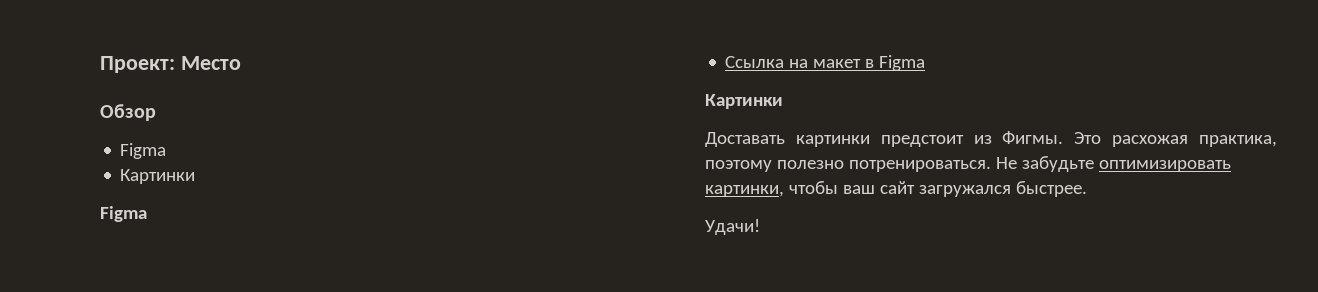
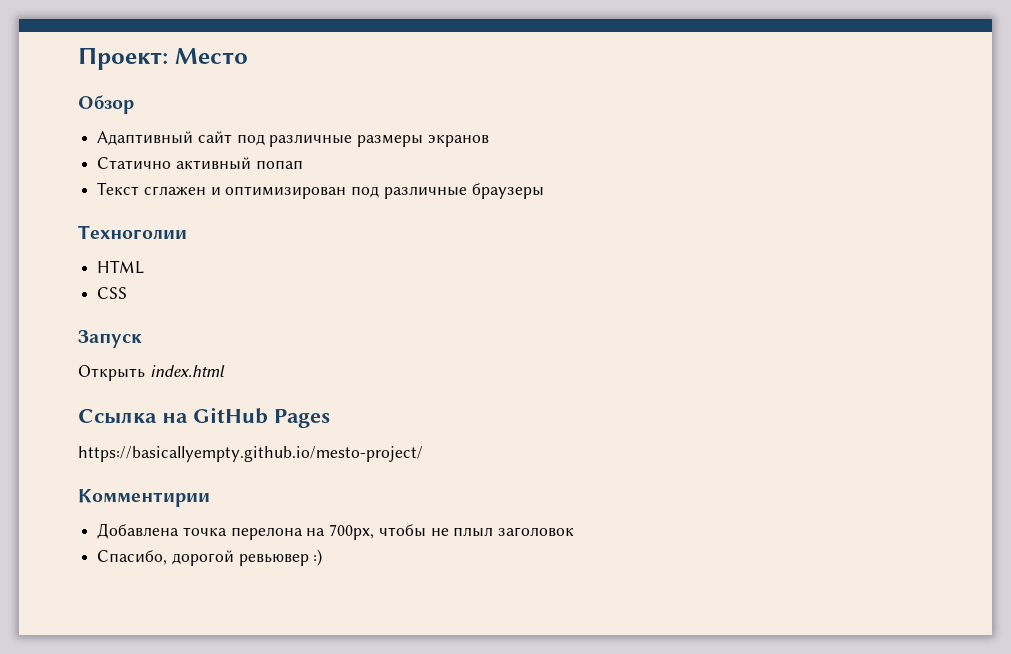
[120,143,167,159] [120,169,196,184] [100,206,147,222] [725,55,926,71] [705,94,783,109] [705,131,1277,147] [705,156,1231,172] [705,181,1087,197] [705,219,760,235] Figma // Картинки // Figma // Ссылка на макет в Figma // Картинки // Доставать картинки предстоит из Фигмы. Это расхожая практика, поэтому полезно потренироваться. Не забудьте оптимизировать картинки, чтобы ваш сайт загружался быстрее. // Удачи! -> [97,131,489,147] [97,157,303,170] [97,182,544,199] [78,225,187,239] [97,260,145,274] [97,287,128,299] [78,330,142,348] [78,365,225,381] [78,407,330,428] [78,446,423,462] [78,489,210,507] [97,523,575,540] [97,549,323,566] Адаптивный сайт под различные размеры экранов // Статично активный попап // Текст сглажен и оптимизирован под различные браузеры // Техноголии // HTML // CSS // Запуск // Открыть index.html // Ссылка на GitHub Pages // https://basicallyempty.github.io/mesto-project/ // Комментирии // Добавлена точка перелона на 700px, чтобы не плыл заголовок // Спасибо, дорогой ревьювер :)

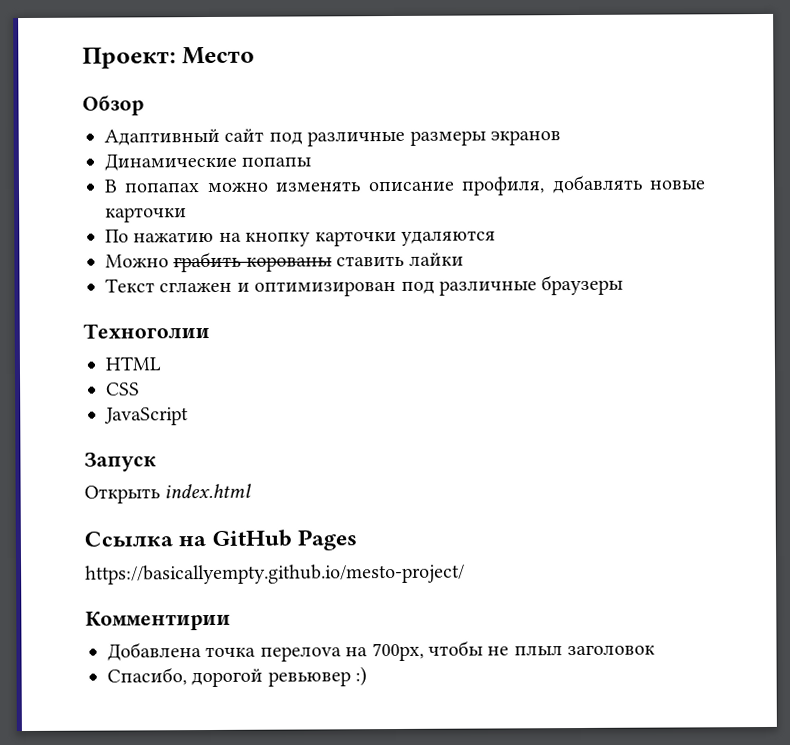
[97,157,303,170] Статично активный попап -> [104,152,312,171] [104,174,706,196] [105,207,187,223] [105,229,496,247] [105,251,464,273] Динамические попапы // В попапах можно изменять описание профиля, добавлять новые карточки // По нажатию на кнопку карточки удаляются // Можно грабить корованы ставить лайки
(128, 293) none -> [104,407,189,426] // JavaScript
[230,527,303,540] перелона -> [259,646,342,662] перелоvа

